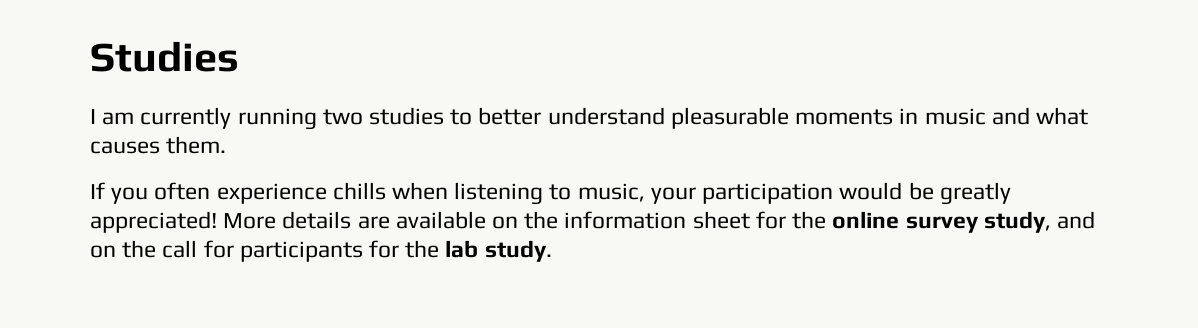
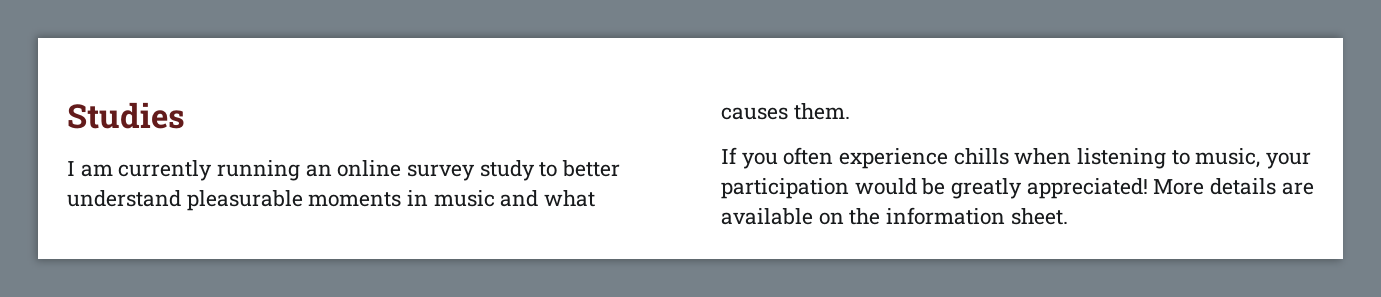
[322,107,445,125] two studies -> [305,160,535,181] an online survey study
[692,211,1095,233] [90,240,552,262] sheet for the online survey study, and on the call for participants for the lab study. -> [1010,208,1068,225] sheet.

